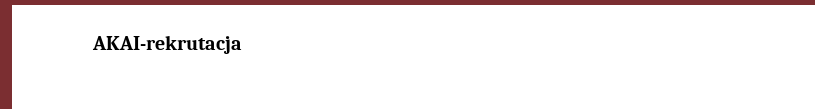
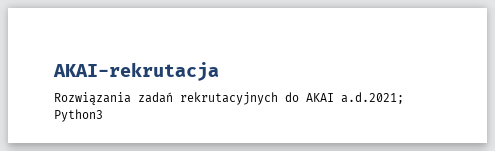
(242, 44) none -> [54,92,404,105] [54,109,103,122] // Rozwiązania zadań rekrutacyjnych do AKAI a.d.2021; Python3

